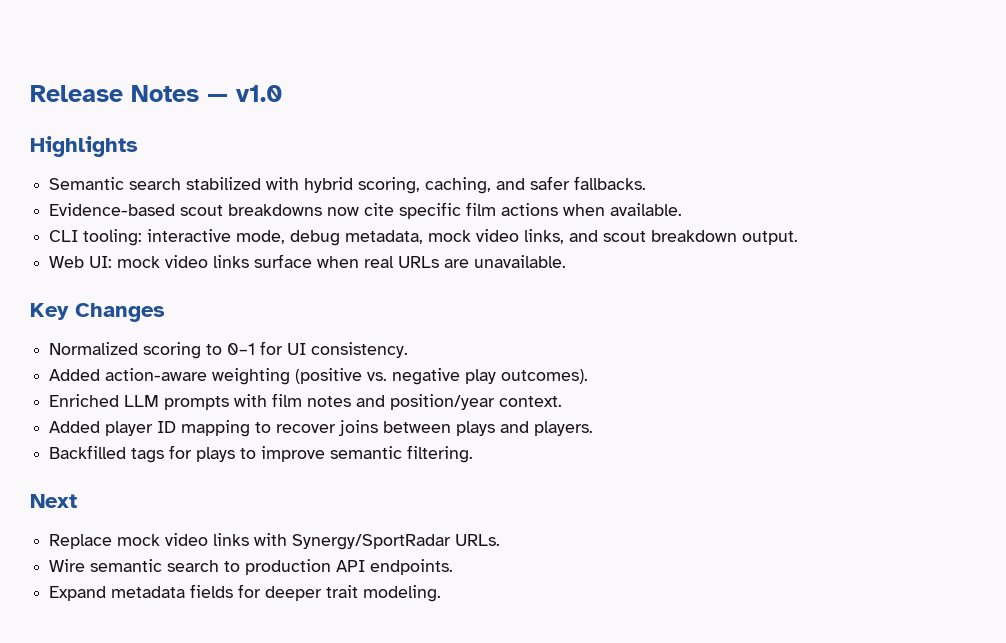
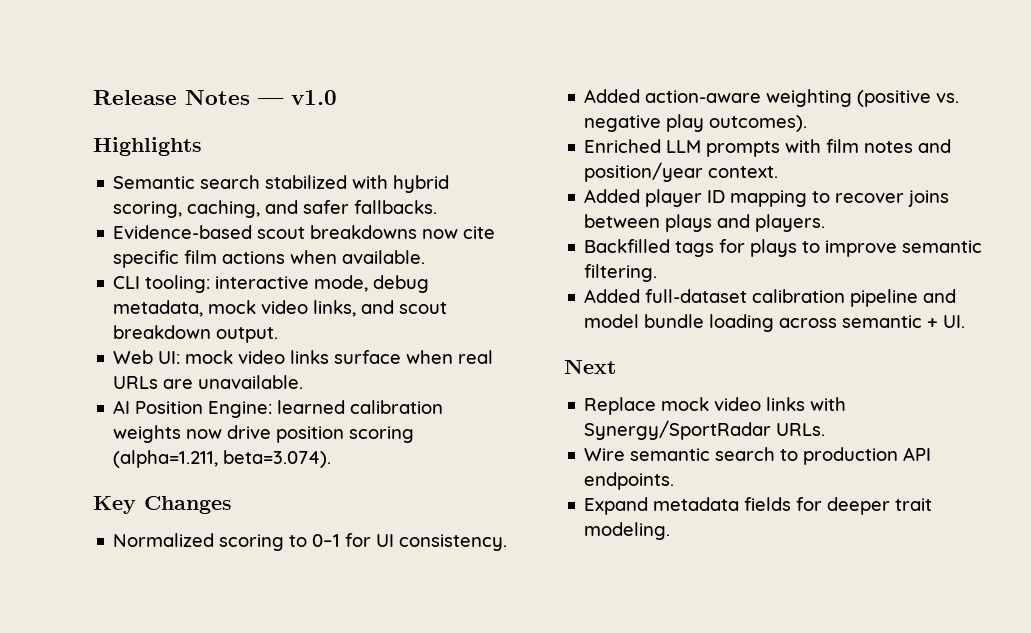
(567, 261) none -> [113,400,444,418] [113,425,415,443] [113,450,332,468] // AI Position Engine: learned calibration weights now drive position scoring (alpha=1.211, beta=3.074).
(474, 454) none -> [584,289,957,307] [584,314,966,332] // Added full-dataset calibration pipeline and model bundle loading across semantic + UI.

